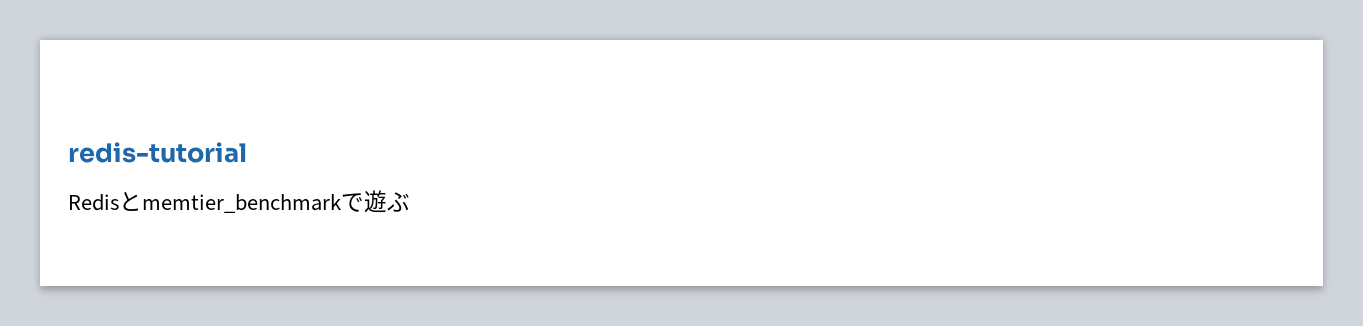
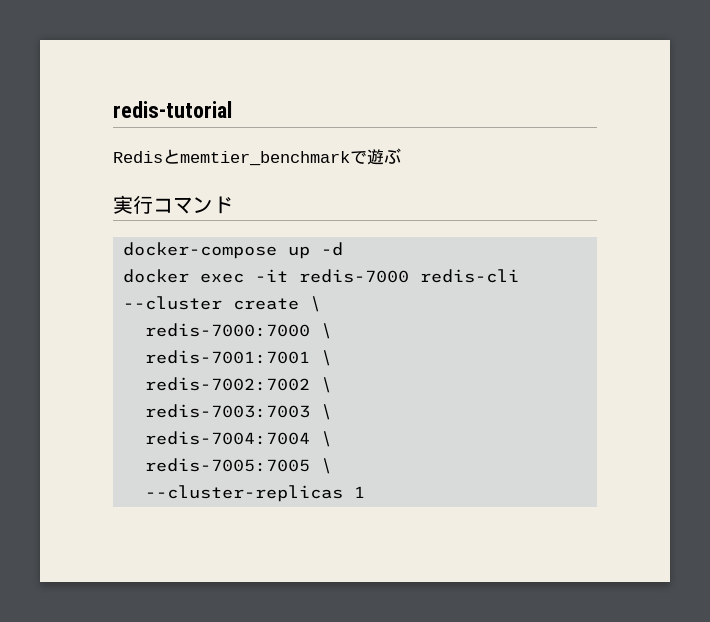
(410, 202) none -> [113,195,233,214] [123,242,344,259] [123,269,520,283] [123,296,322,312] [145,323,333,339] [145,350,333,366] [145,377,333,393] [145,404,333,420] [145,431,333,447] [145,458,333,474] [145,485,366,502] // 実行コマンド // docker-compose up -d // docker exec -it redis-7000 redis-cli --cluster create \ // redis-7000:7000 \ // redis-7001:7001 \ // redis-7002:7002 \ // redis-7003:7003 \ // redis-7004:7004 \ // redis-7005:7005 \ // --cluster-replicas 1

